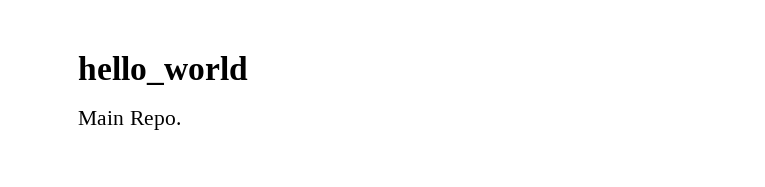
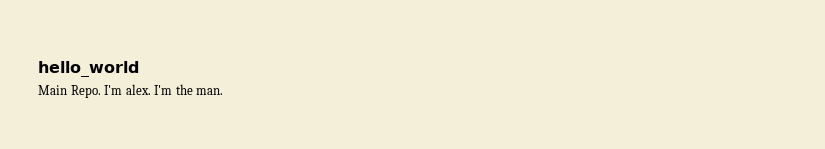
(181, 120) none -> [104,84,224,95] I'm alex. I'm the man.

